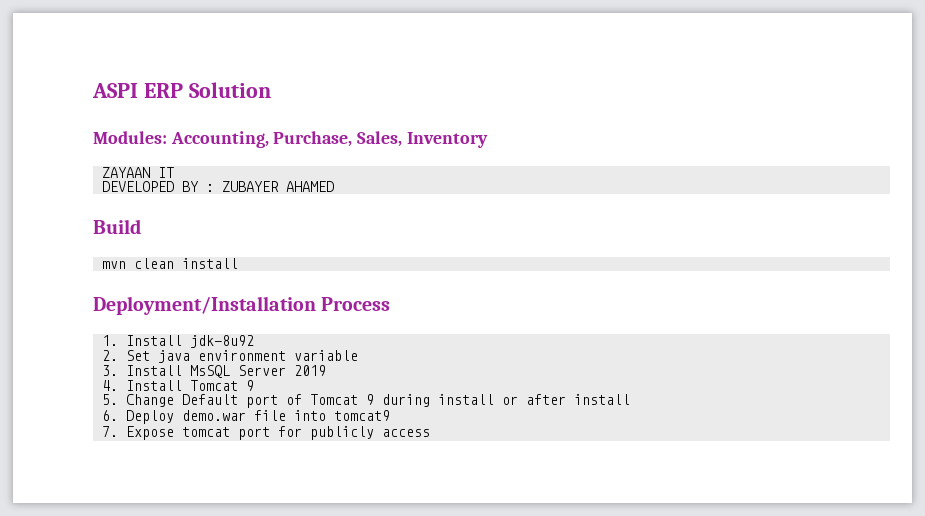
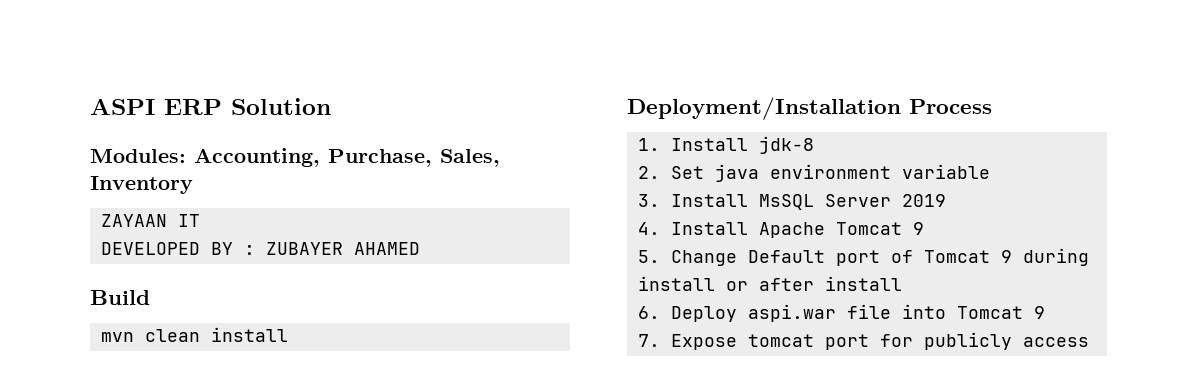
[190,335,255,348] jdk-8u92 -> [759,136,815,154] jdk-8
(183, 385) none -> [759,222,826,238] Apache
[182,410,247,421] demo.war -> [748,304,837,322] aspi.war
[334,410,391,421] tomcat9 -> [957,306,1046,319] Tomcat 9

